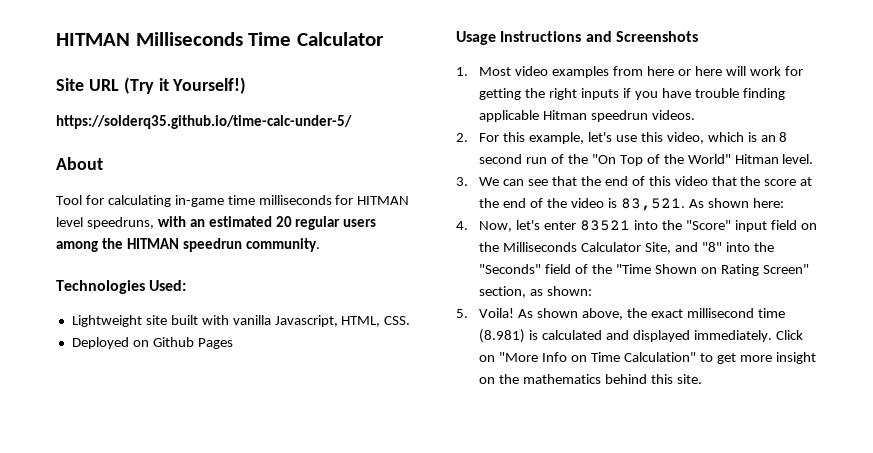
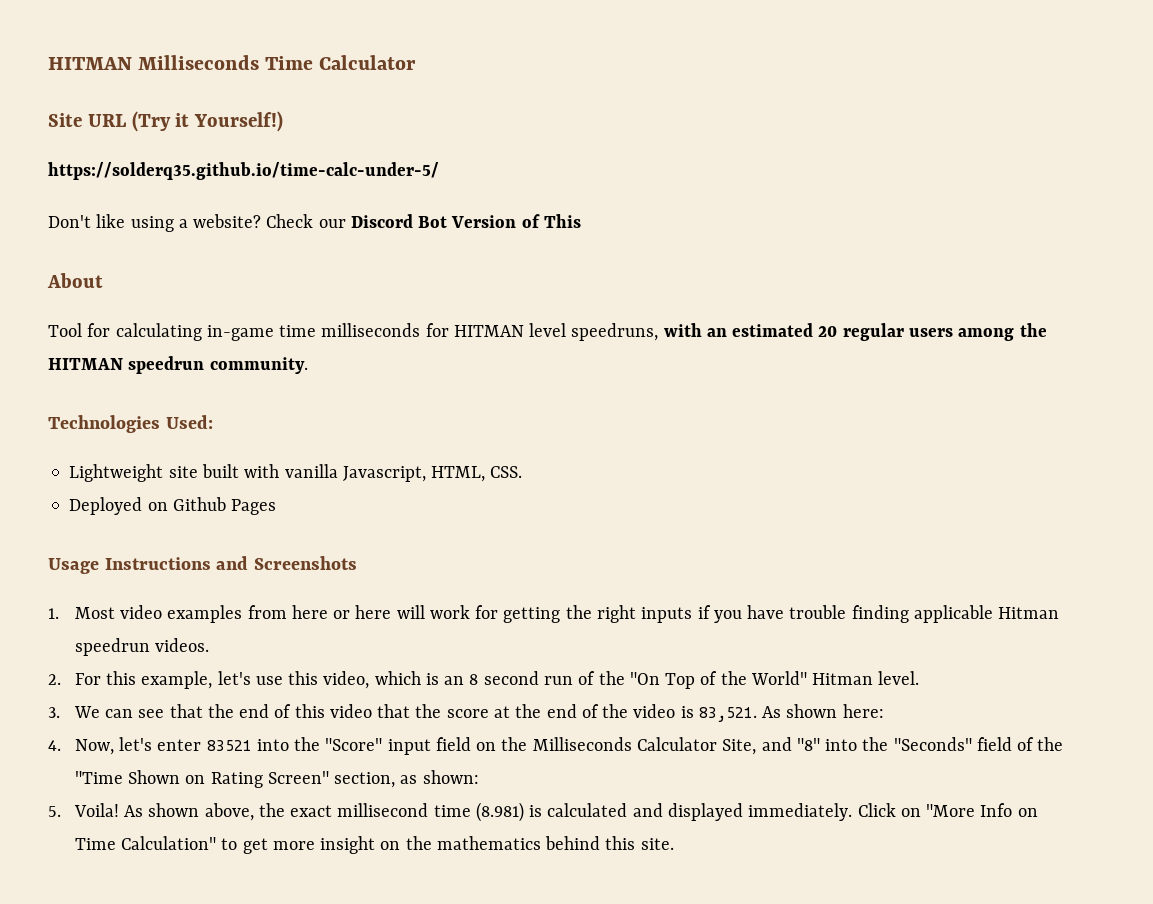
(352, 122) none -> [48,214,581,232] // Don't like using a website? Check our Discord Bot Version of This

